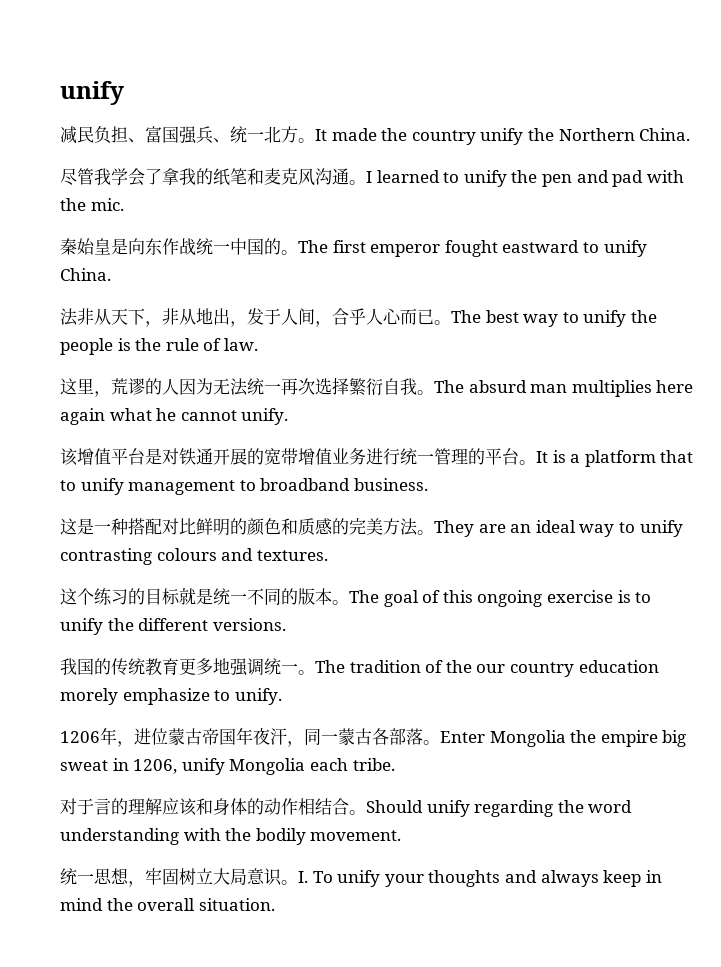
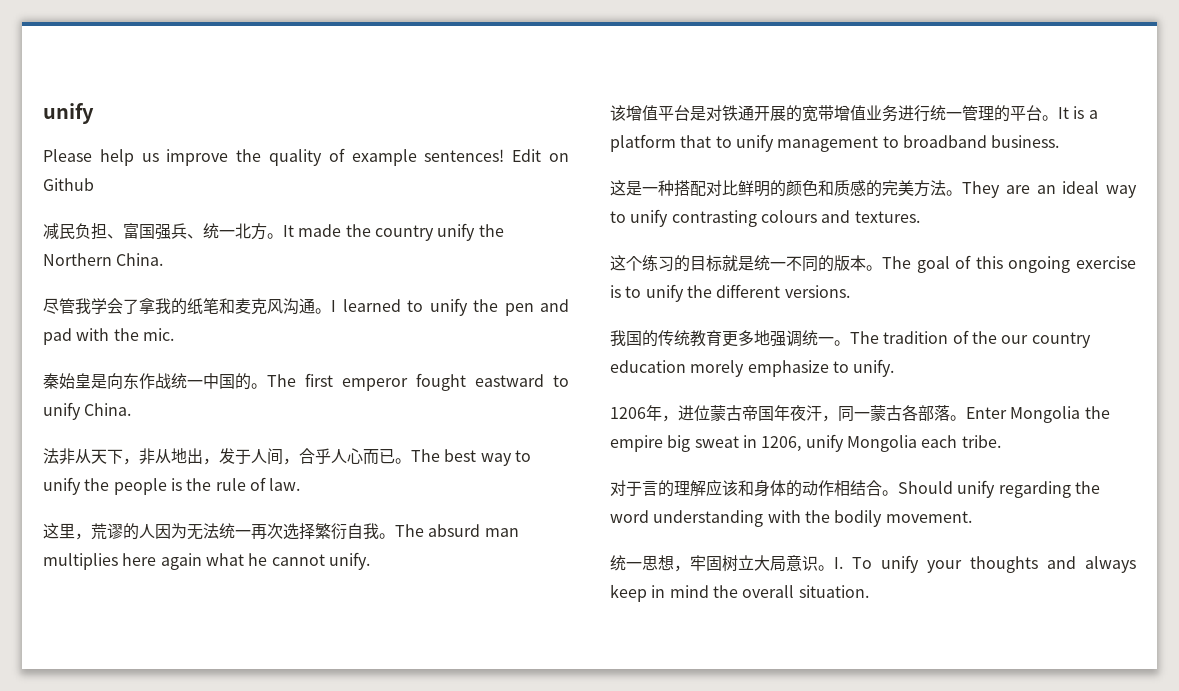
[60,81,124,105] unify -> [43,103,94,124] [43,148,569,166] [43,178,94,191] unify // Please help us improve the quality of example sentences! Edit on Github

